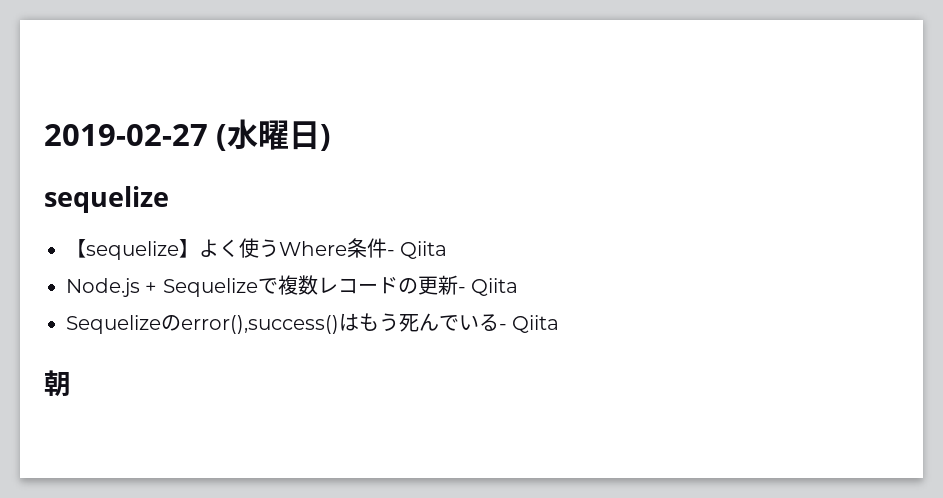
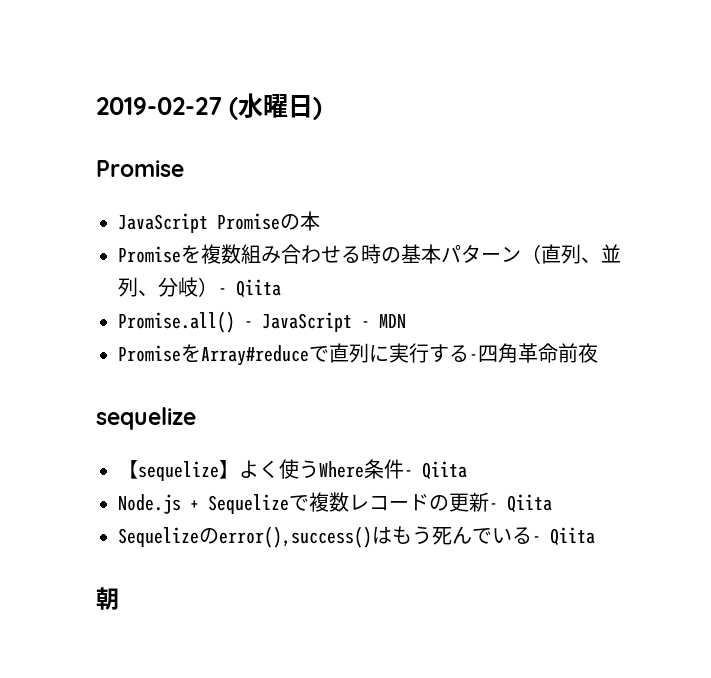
(332, 137) none -> [96,160,184,177] [118,211,320,233] [118,244,621,264] [118,277,281,298] [118,311,406,333] [118,343,598,366] // Promise // JavaScript Promiseの本 // Promiseを複数組み合わせる時の基本パターン（直列、並列、分岐）- Qiita // Promise.all() - JavaScript - MDN // PromiseをArray#reduceで直列に実行する-四角革命前夜

